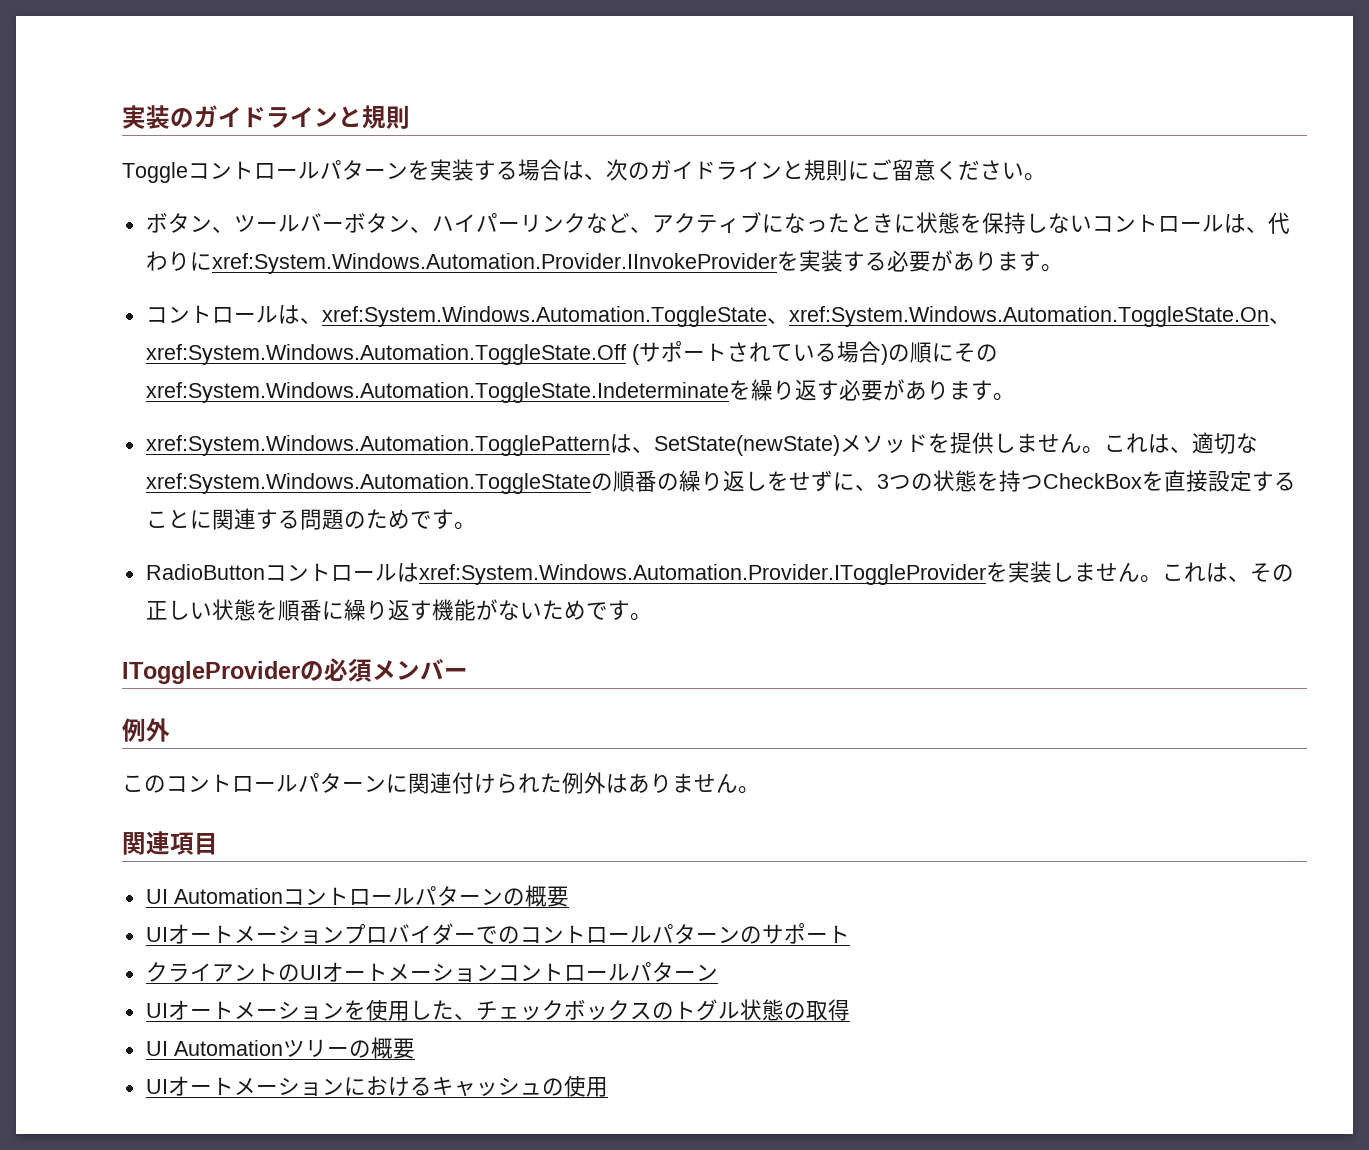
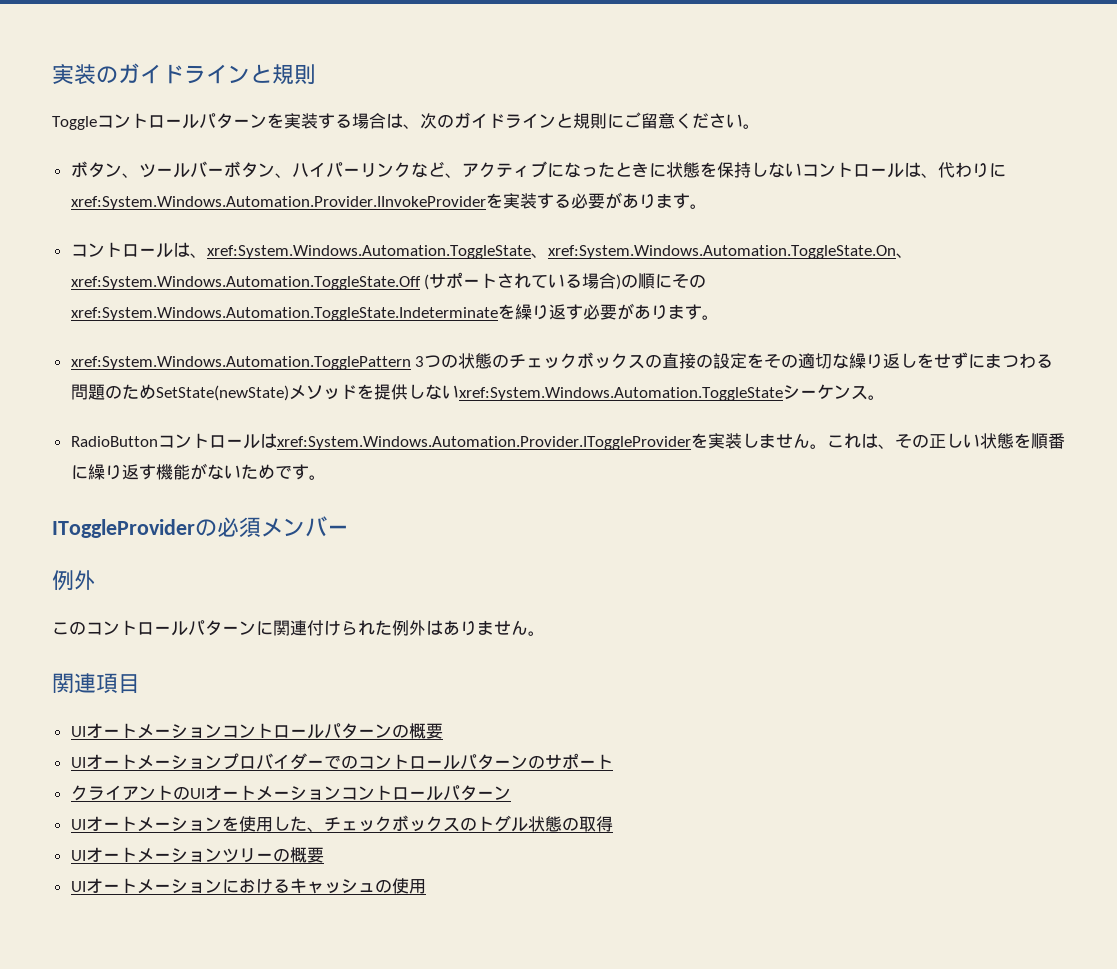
[609,434,654,453] は、 -> [415,352,1054,369] [70,384,156,400] 3つの状態のチェックボックスの直接の設定をその適切な繰り返しをせずにまつわる問題のため
[1015,432,1258,454] [145,470,1296,494] [145,508,454,530] ません。これは、適切なxref:System.Windows.Automation.ToggleStateの順番の繰り返しをせずに、3つの状態を持つCheckBoxを直接設定することに関連する問題のためです -> [424,384,868,401] ないxref:System.Windows.Automation.ToggleStateシーケンス
[173,888,283,904] Automation -> [85,723,222,739] オートメーション
[173,1040,283,1056] Automation -> [85,847,222,863] オートメーション

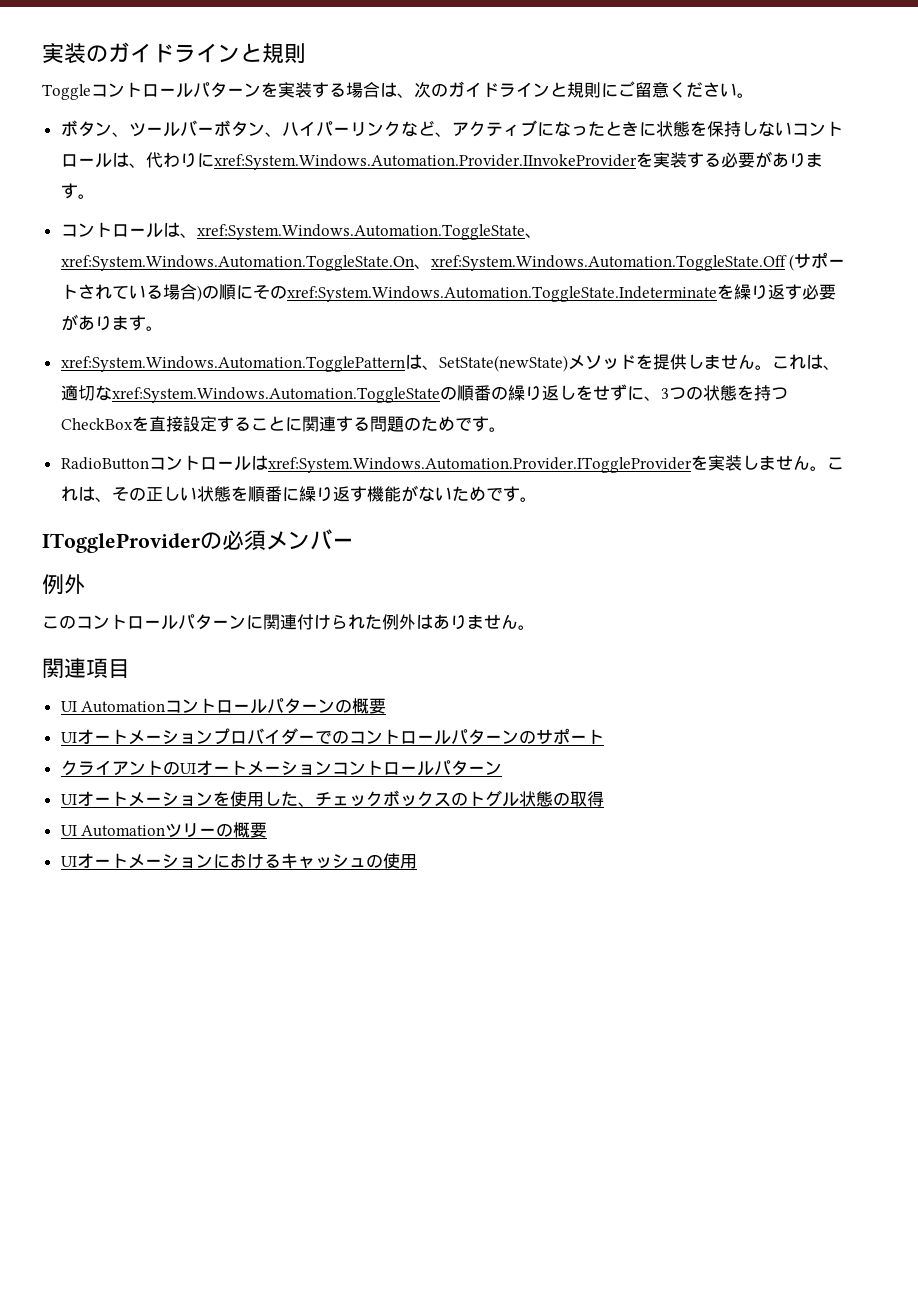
[415,352,1054,369] [70,384,156,400] 3つの状態のチェックボックスの直接の設定をその適切な繰り返しをせずにまつわる問題のため -> [404,354,439,370] は、
[424,384,868,401] ないxref:System.Windows.Automation.ToggleStateシーケンス -> [703,354,840,370] [60,384,788,403] [60,416,489,432] ません。これは、適切なxref:System.Windows.Automation.ToggleStateの順番の繰り返しをせずに、3つの状態を持つCheckBoxを直接設定することに関連する問題のためです
[85,723,222,739] オートメーション -> [81,701,166,713] Automation
[85,847,222,863] オートメーション -> [81,825,166,837] Automation

